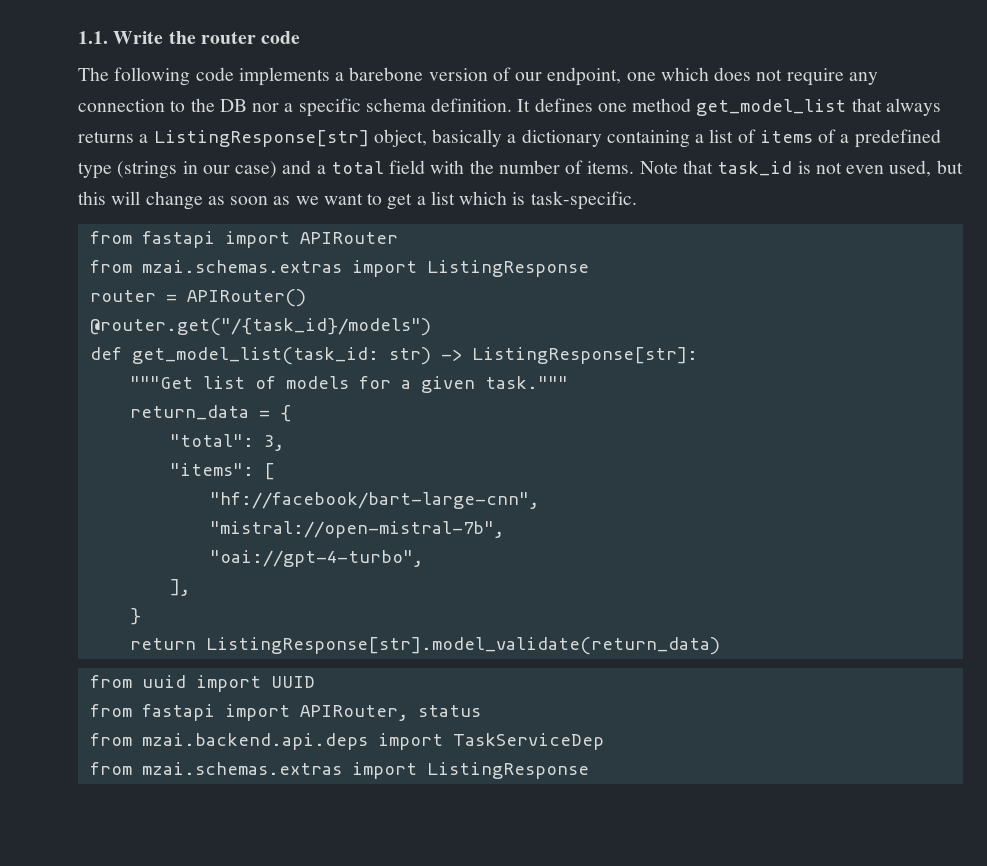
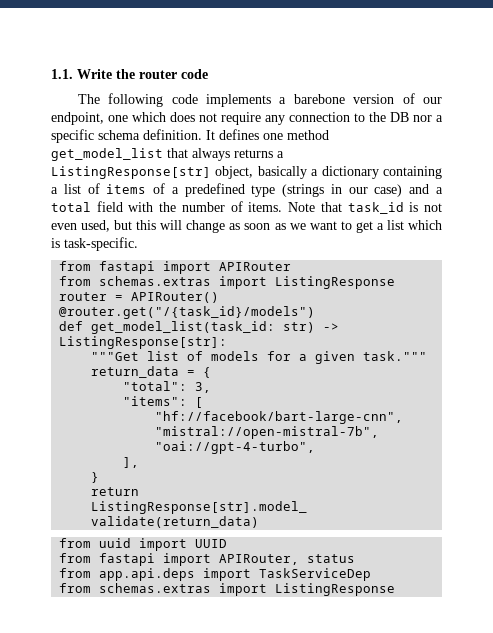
[141,260,342,273] mzai.schemas.extras -> [99,276,212,286] schemas.extras
[141,733,368,750] mzai.backend.api.deps -> [99,568,196,581] app.api.deps
[141,762,342,775] mzai.schemas.extras -> [99,583,212,593] schemas.extras

